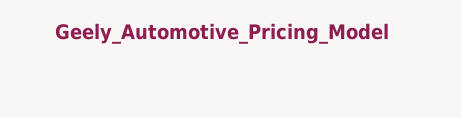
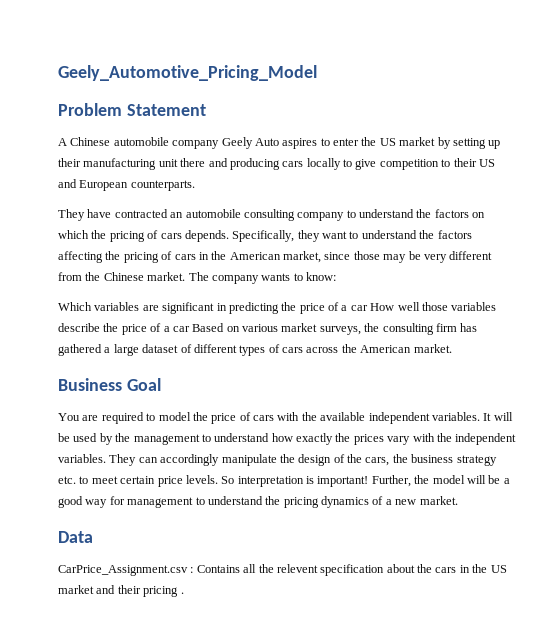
(389, 33) none -> [58,103,206,116] [58,137,501,149] [58,158,495,170] [58,179,195,191] [58,209,486,221] [58,230,472,242] [58,251,493,263] [58,272,336,284] [58,302,497,314] [58,323,478,335] [58,344,452,356] [58,378,161,391] [58,412,513,424] [58,433,517,445] [58,454,497,466] [58,475,510,487] [58,496,458,508] [58,531,93,543] [58,564,507,576] [58,585,184,597] // Problem Statement // A Chinese automobile company Geely Auto aspires to enter the US market by setting up their manufacturing unit there and producing cars locally to give competition to their US and European counterparts. // They have contracted an automobile consulting company to understand the factors on which the pricing of cars depends. Specifically, they want to understand the factors affecting the pricing of cars in the American market, since those may be very different from the Chinese market. The company wants to know: // Which variables are significant in predicting the price of a car How well those variables describe the price of a car Based on various market surveys, the consulting firm has gathered a large dataset of different types of cars across the American market. // Business Goal // You are required to model the price of cars with the available independent variables. It will be used by the management to understand how exactly the prices vary with the independent variables. They can accordingly manipulate the design of the cars, the business strategy etc. to meet certain price levels. So interpretation is important! Further, the model will be a good way for management to understand the pricing dynamics of a new market. // Data // CarPrice_Assignment.csv : Contains all the relevent specification about the cars in the US market and their pricing .

